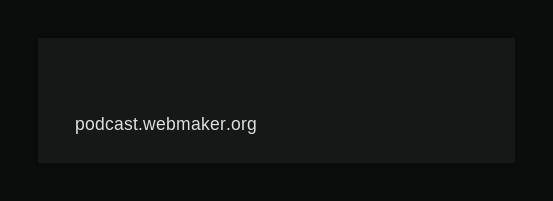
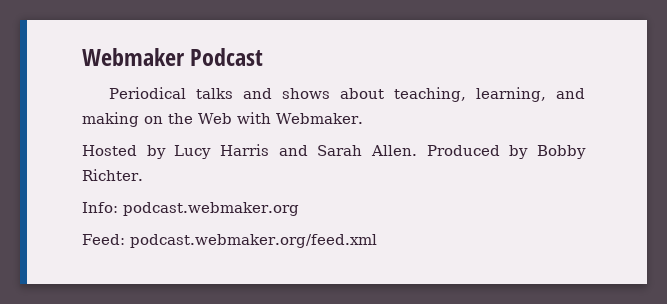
(75, 125) none -> [82,48,264,66] [109,87,585,102] [82,112,363,127] [82,144,586,159] [82,169,143,181] [82,202,118,213] Webmaker Podcast // Periodical talks and shows about teaching, learning, and making on the Web with Webmaker. // Hosted by Lucy Harris and Sarah Allen. Produced by Bobby Richter. // Info:
(257, 125) none -> [82,234,377,248] // Feed: podcast.webmaker.org/feed.xml

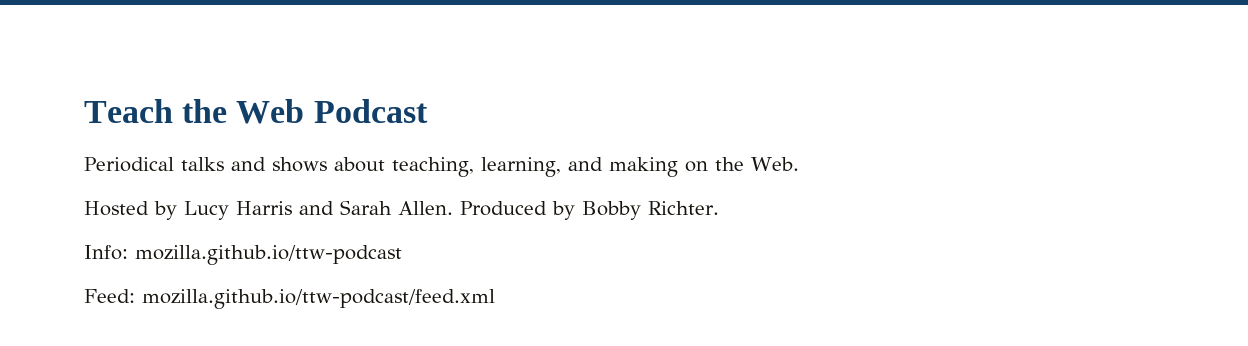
[82,48,185,66] Webmaker -> [84,99,305,124] Teach the Web
[198,112,363,124] Web with Webmaker. -> [750,157,799,171] Web.
[123,202,299,216] podcast.webmaker.org -> [135,245,402,265] mozilla.github.io/ttw-podcast
[130,234,377,248] podcast.webmaker.org/feed.xml -> [142,289,495,309] mozilla.github.io/ttw-podcast/feed.xml

